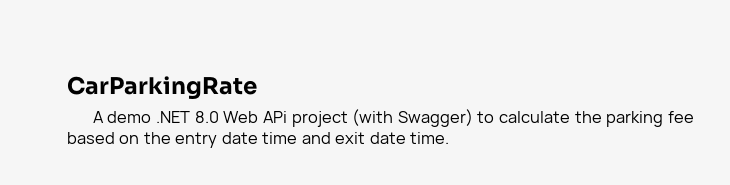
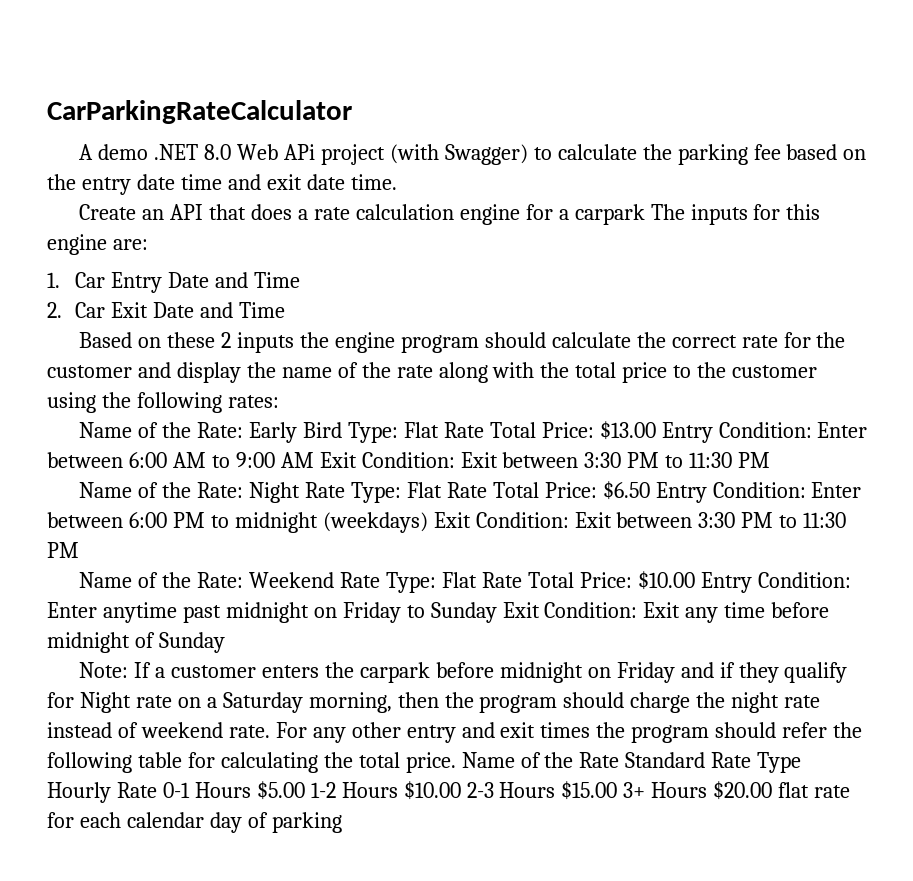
[67,76,257,100] CarParkingRate -> [47,100,352,124] CarParkingRateCalculator
(450, 138) none -> [79,204,821,225] [47,234,148,255] [47,272,300,293] [47,302,285,318] [79,332,846,353] [47,362,818,383] [47,392,279,413] [79,421,868,443] [47,452,771,468] [79,481,862,503] [47,512,847,533] [47,542,79,558] [79,571,851,593] [47,602,830,623] [47,632,225,653] [79,662,848,683] [47,692,821,713] [47,722,863,743] [47,752,802,773] [47,781,851,803] [47,812,342,833] // Create an API that does a rate calculation engine for a carpark The inputs for this engine are: // 1. Car Entry Date and Time // 2. Car Exit Date and Time // Based on these 2 inputs the engine program should calculate the correct rate for the customer and display the name of the rate along with the total price to the customer using the following rates: // Name of the Rate: Early Bird Type: Flat Rate Total Price: $13.00 Entry Condition: Enter between 6:00 AM to 9:00 AM Exit Condition: Exit between 3:30 PM to 11:30 PM // Name of the Rate: Night Rate Type: Flat Rate Total Price: $6.50 Entry Condition: Enter between 6:00 PM to midnight (weekdays) Exit Condition: Exit between 3:30 PM to 11:30 PM // Name of the Rate: Weekend Rate Type: Flat Rate Total Price: $10.00 Entry Condition: Enter anytime past midnight on Friday to Sunday Exit Condition: Exit any time before midnight of Sunday // Note: If a customer enters the carpark before midnight on Friday and if they qualify for Night rate on a Saturday morning, then the program should charge the night rate instead of weekend rate. For any other entry and exit times the program should refer the following table for calculating the total price. Name of the Rate Standard Rate Type Hourly Rate 0-1 Hours $5.00 1-2 Hours $10.00 2-3 Hours $15.00 3+ Hours $20.00 flat rate for each calendar day of parking

